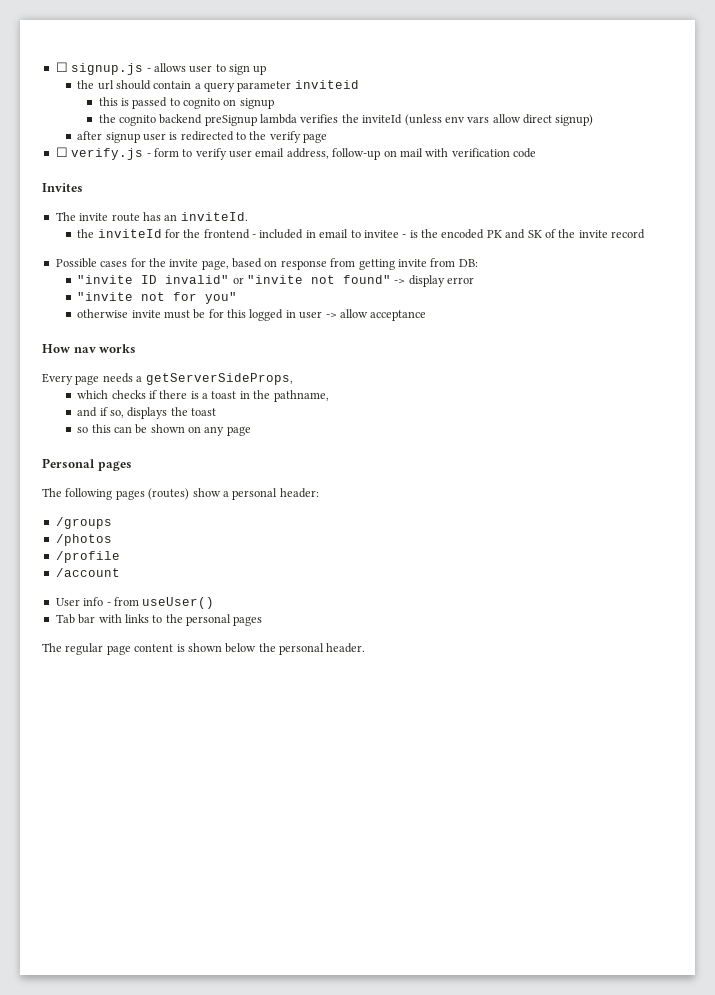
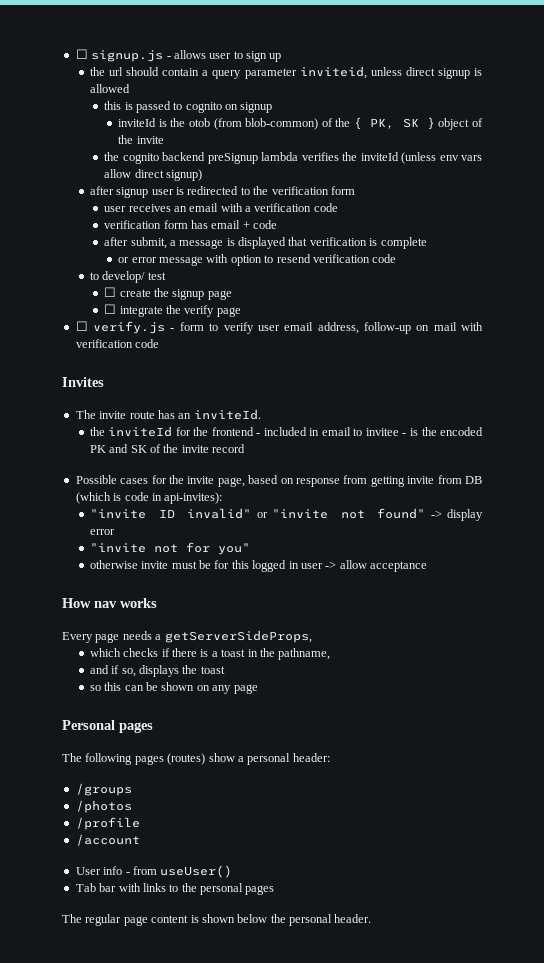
[294,80,359,89] inviteid -> [299,66,483,79] [89,84,130,93] inviteid, unless direct signup is allowed
(274, 103) none -> [118,117,483,130] [118,135,164,144] // inviteId is the otob (from blob-common) of the { PK, SK } object of the invite
(267, 135) none -> [271,186,355,195] [104,203,338,212] [104,220,278,229] [104,237,427,249] [118,254,397,266] [89,271,166,283] [104,287,232,300] [104,304,181,317] verification form // user receives an email with a verification code // verification form has email + code // after submit, a message is displayed that verification is complete // or error message with option to resend verification code // to develop/ test // ☐ create the signup page // ☐ integrate the
[458,259,478,267] DB: -> [464,476,482,484] [75,492,223,504] DB (which is code in api-invites):

